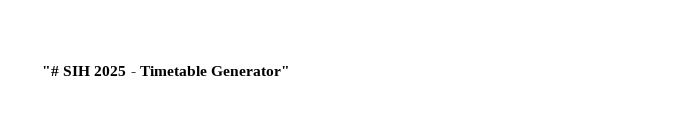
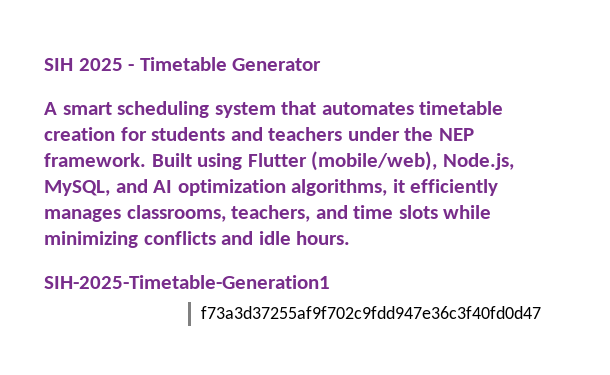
[42,66,59,76] "# -> (44, 64) none
[210,66,290,76] Generator" -> [232,58,322,71] [44,101,504,118] [44,127,474,141] [44,151,514,171] [44,179,499,196] [44,205,492,222] [44,231,351,248] [44,275,330,289] [200,306,541,319] Generator // A smart scheduling system that automates timetable creation for students and teachers under the NEP framework. Built using Flutter (mobile/web), Node.js, MySQL, and AI optimization algorithms, it efficiently manages classrooms, teachers, and time slots while minimizing conflicts and idle hours. // SIH-2025-Timetable-Generation1 // f73a3d37255af9f702c9fdd947e36c3f40fd0d47

